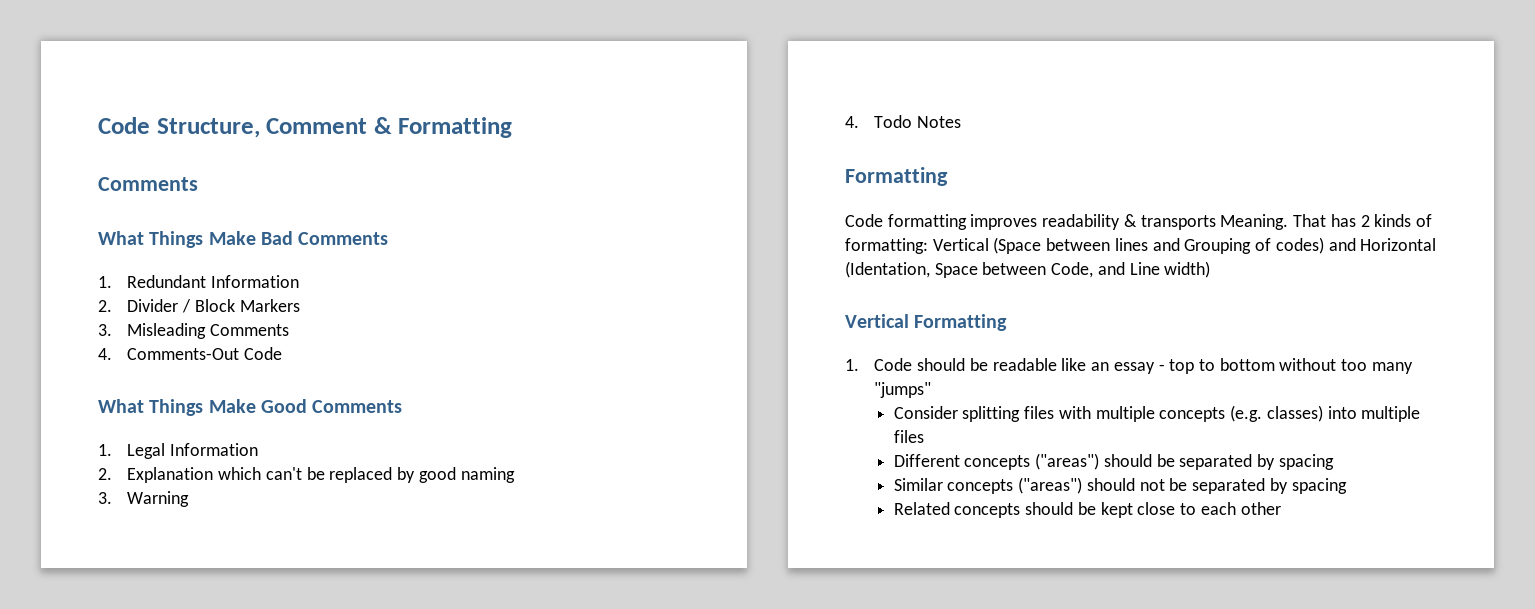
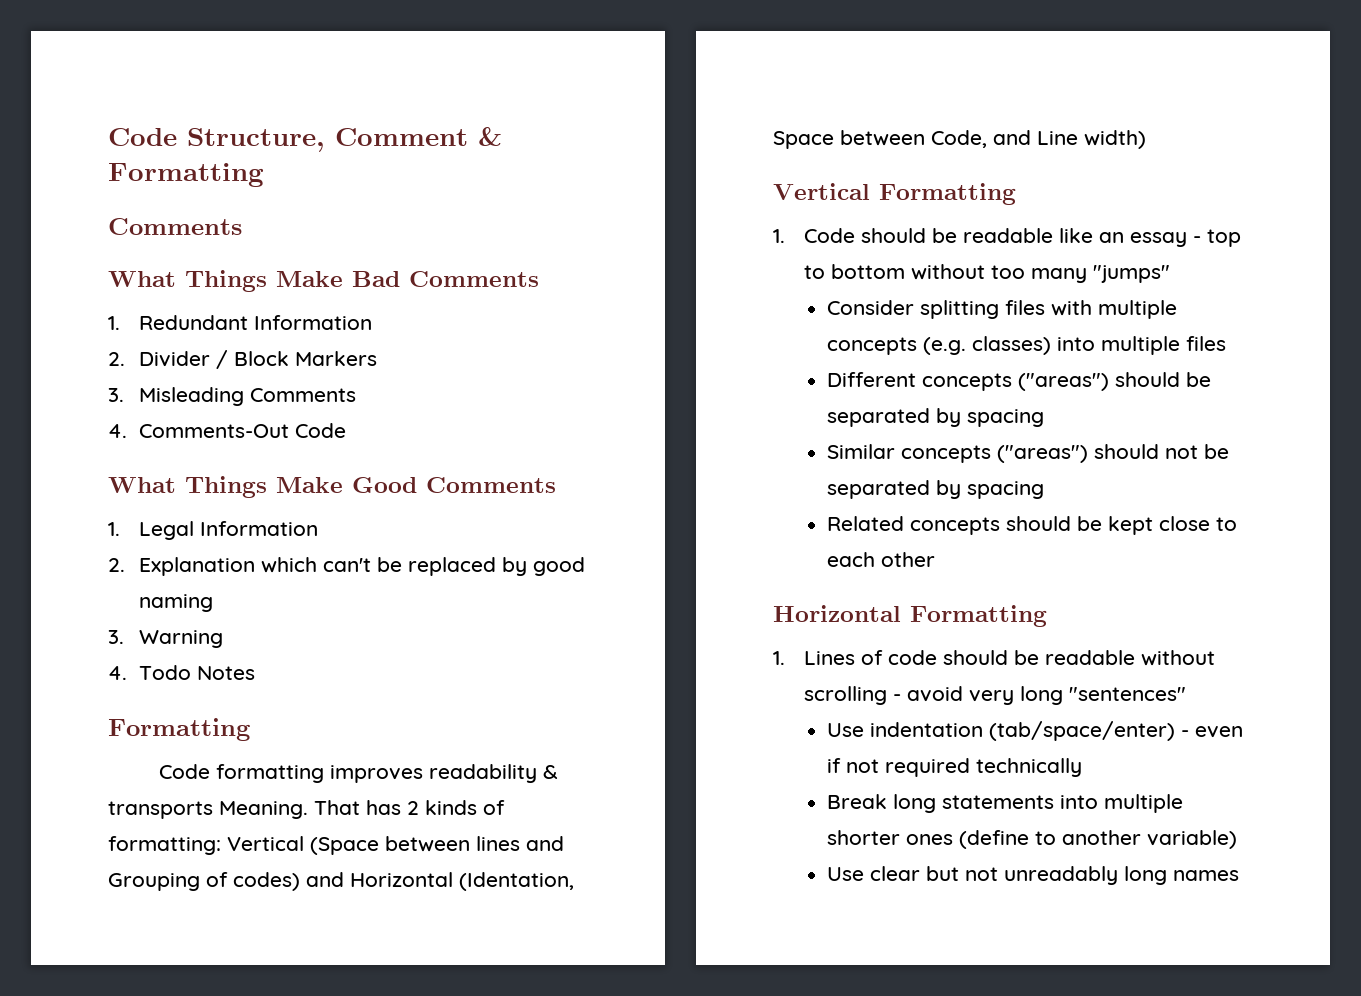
(1281, 508) none -> [773,605,1047,627] [773,650,1215,666] [803,686,1186,705] [826,721,1243,741] [826,758,1082,777] [826,794,1183,813] [826,830,1237,849] [826,866,1239,885] // Horizontal Formatting // 1. Lines of code should be readable without scrolling - avoid very long "sentences" // Use indentation (tab/space/enter) - even if not required technically // Break long statements into multiple shorter ones (define to another variable) // Use clear but not unreadably long names

